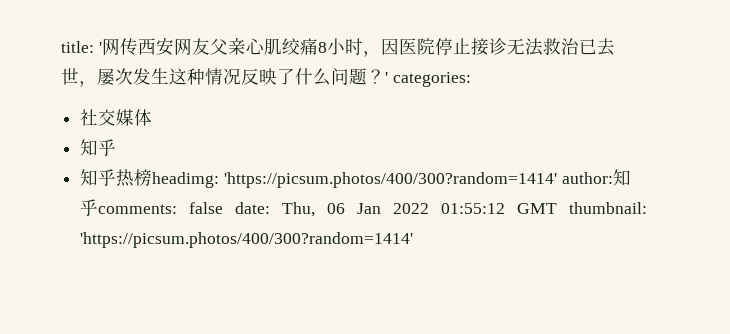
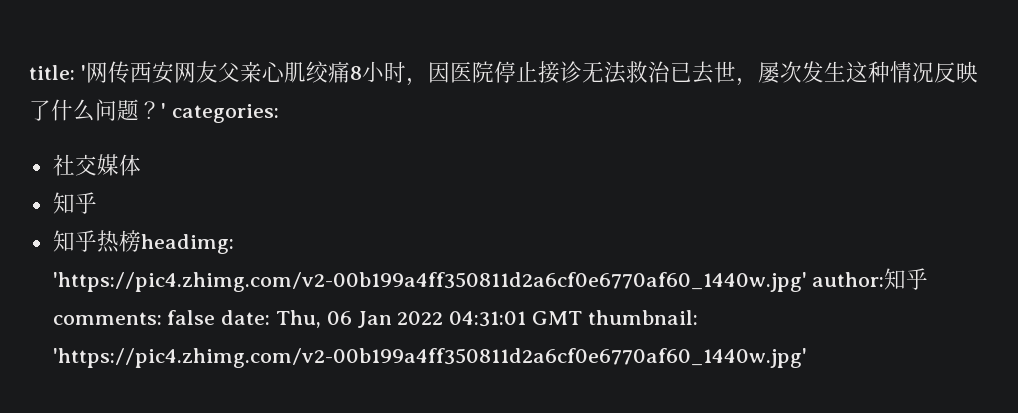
[223,172,557,188] 'https://picsum.photos/400/300?random=1414' -> [52,272,807,292] 'https://pic4.zhimg.com/v2-00b199a4ff350811d2a6cf0e6770af60_1440w.jpg'
[441,203,506,214] 01:55:12 -> [449,311,527,327] 04:31:01
[80,232,414,248] 'https://picsum.photos/400/300?random=1414' -> [52,348,807,368] 'https://pic4.zhimg.com/v2-00b199a4ff350811d2a6cf0e6770af60_1440w.jpg'

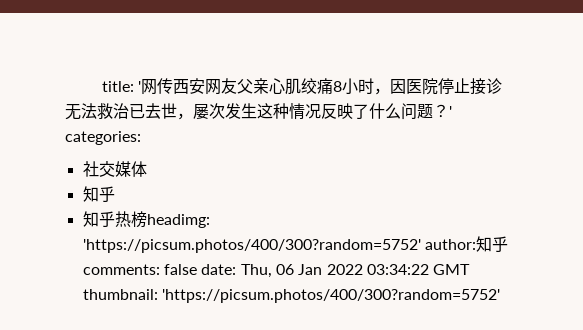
[52,272,807,292] 'https://pic4.zhimg.com/v2-00b199a4ff350811d2a6cf0e6770af60_1440w.jpg' -> [82,239,421,253] 'https://picsum.photos/400/300?random=5752'
[449,311,527,327] 04:31:01 -> [366,264,429,275] 03:34:22
[52,348,807,368] 'https://pic4.zhimg.com/v2-00b199a4ff350811d2a6cf0e6770af60_1440w.jpg' -> [161,289,500,303] 'https://picsum.photos/400/300?random=5752'

